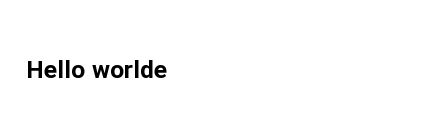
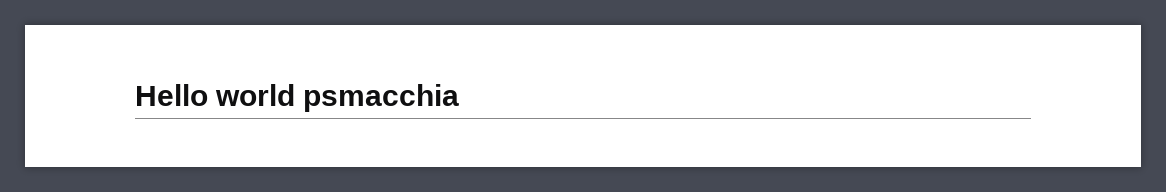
[91,60,167,78] worlde -> [215,84,460,112] world psmacchia

